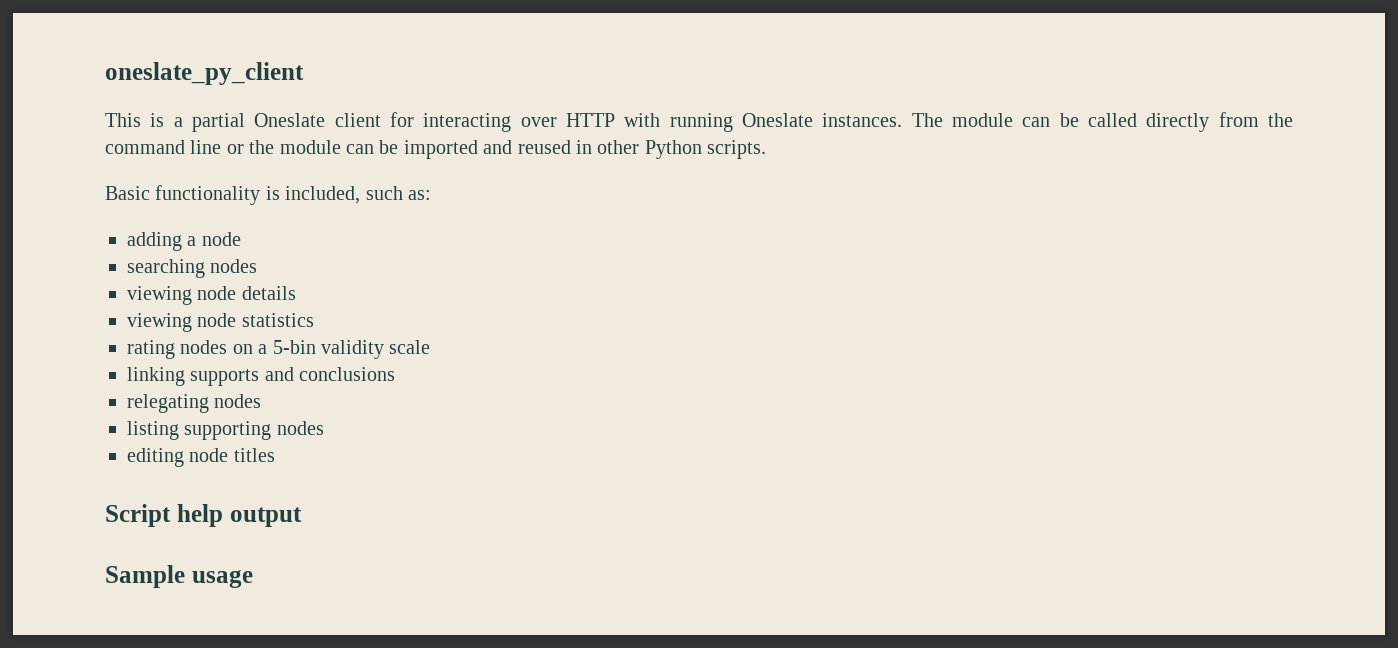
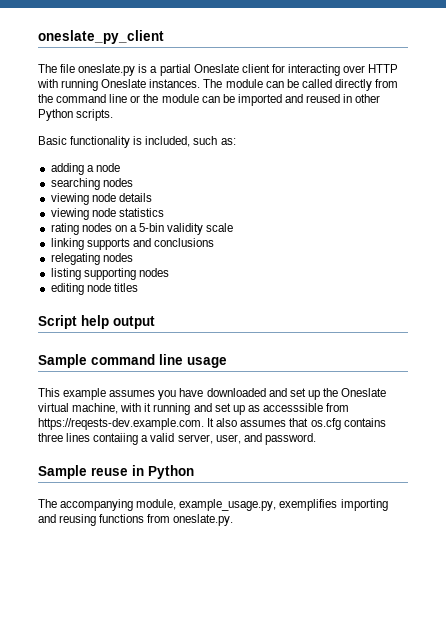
[105,113,141,127] This -> [38,64,136,76] The file oneslate.py
(185, 576) none -> [91,354,183,365] command line
(253, 578) none -> [38,388,387,400] [38,403,350,415] [38,418,386,430] [38,433,316,445] [38,465,194,479] [38,499,388,511] [38,514,234,526] // This example assumes you have downloaded and set up the Oneslate virtual machine, with it running and set up as accesssible from https://reqests-dev.example.com. It also assumes that os.cfg contains three lines contaiing a valid server, user, and password. // Sample reuse in Python // The accompanying module, example_usage.py, exemplifies importing and reusing functions from oneslate.py.

